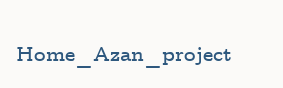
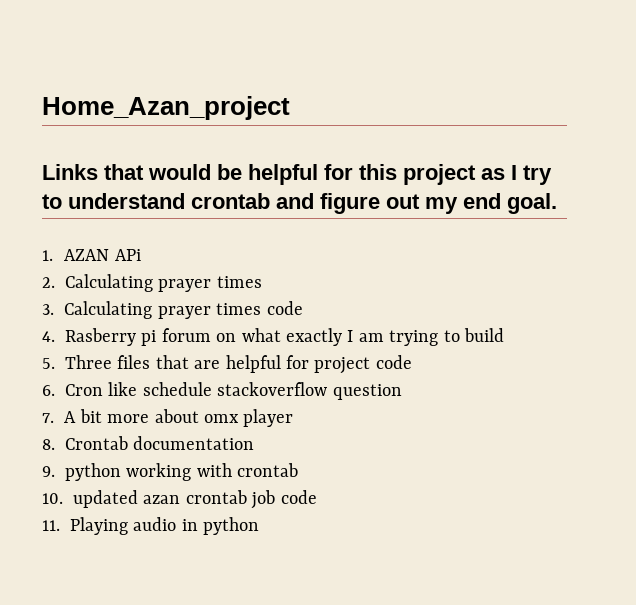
(232, 57) none -> [42,164,552,185] [42,193,557,214] [42,249,141,261] [42,274,262,292] [42,301,303,319] [42,328,504,346] [42,355,412,374] [42,382,402,400] [42,409,294,427] [42,436,255,450] [42,463,299,481] [42,490,317,509] [42,517,260,535] // Links that would be helpful for this project as I try to understand crontab and figure out my end goal. // 1. AZAN APi // 2. Calculating prayer times // 3. Calculating prayer times code // 4. Rasberry pi forum on what exactly I am trying to build // 5. Three files that are helpful for project code // 6. Cron like schedule stackoverflow question // 7. A bit more about omx player // 8. Crontab documentation // 9. python working with crontab // 10. updated azan crontab job code // 11. Playing audio in python

